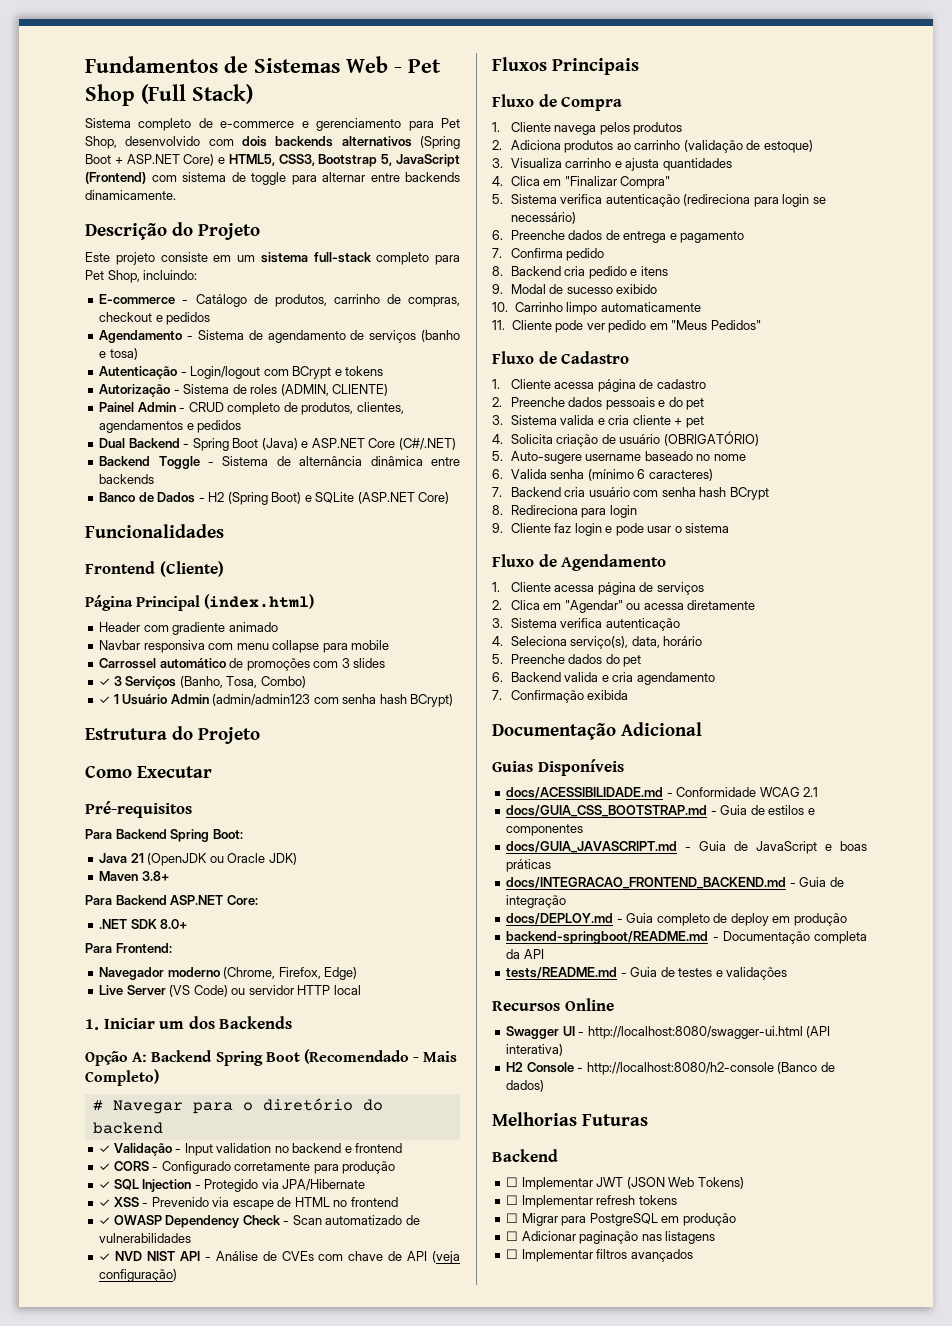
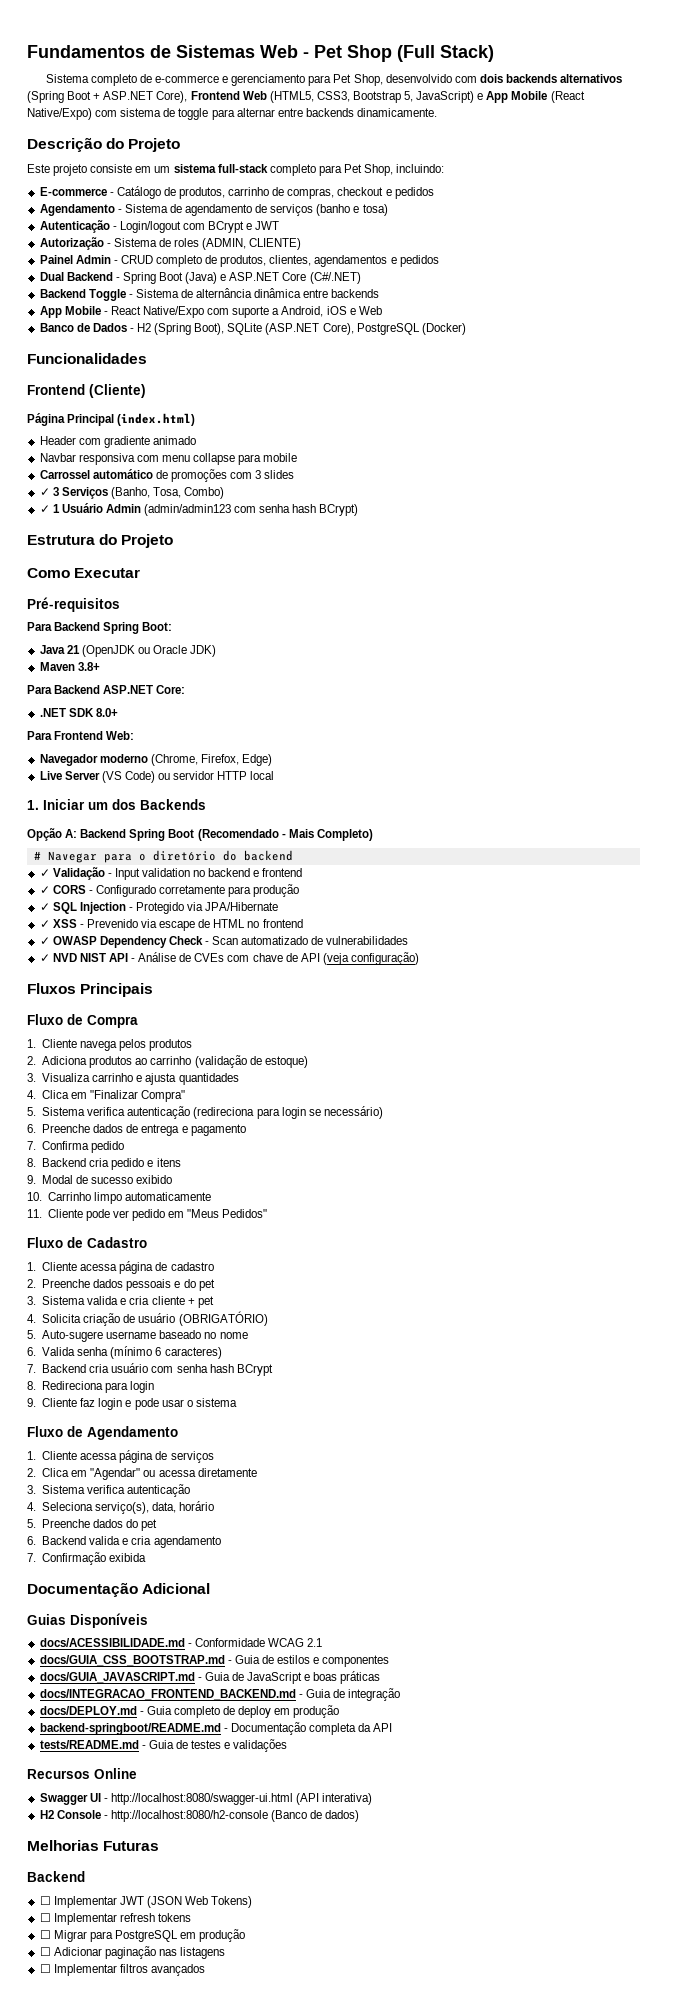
[183,154,460,167] [85,172,146,184] Core) e HTML5, CSS3, Bootstrap 5, JavaScript (Frontend) -> [156,91,585,103] [27,108,92,120] Core), Frontend Web (HTML5, CSS3, Bootstrap 5, JavaScript) e App Mobile (React Native/Expo)
[345,366,384,376] tokens -> [255,221,280,230] JWT
(155, 479) none -> [39,306,382,318] // App Mobile - React Native/Expo com suporte a Android, iOS e Web
[271,492,450,504] Boot) e SQLite (ASP.NET Core) -> [194,323,466,335] Boot), SQLite (ASP.NET Core), PostgreSQL (Docker)
[115,943,172,953] Frontend: -> [54,731,135,740] Frontend Web:

